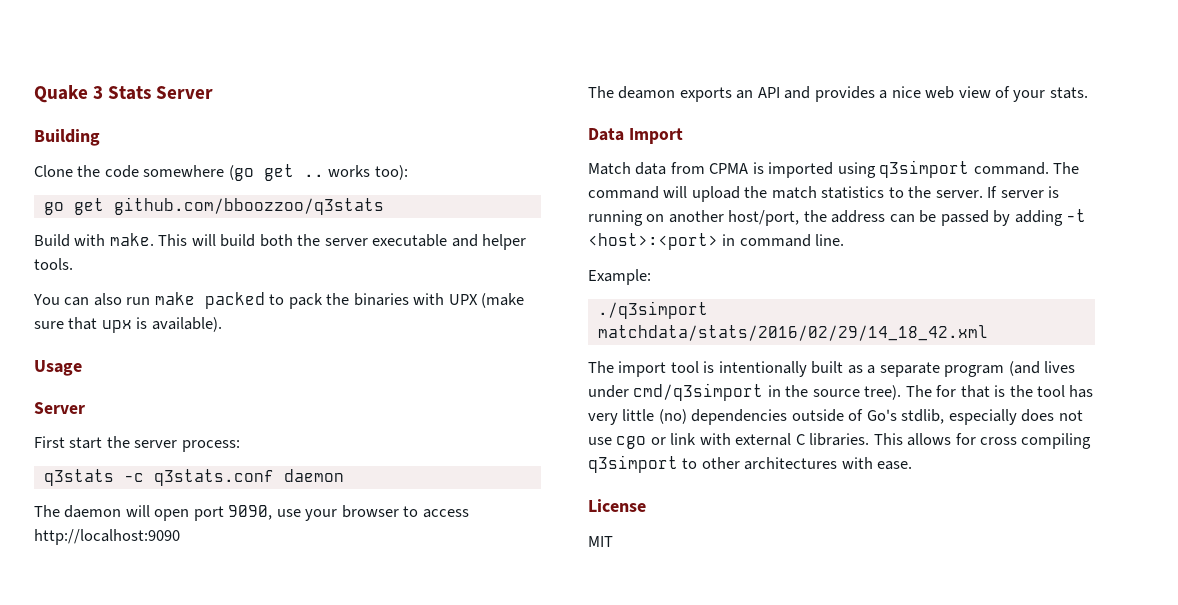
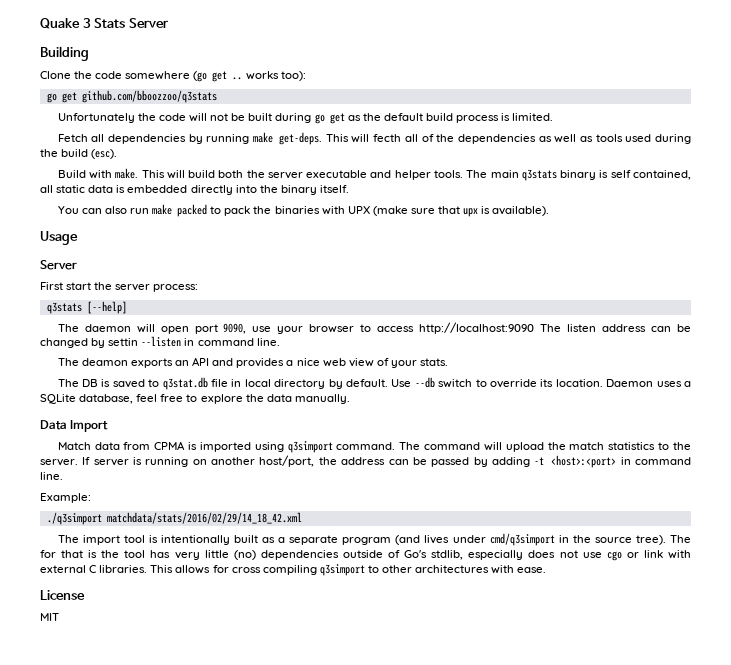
(384, 206) none -> [57,113,554,124] [57,132,692,145] [40,149,118,159] // Unfortunately the code will not be built during go get as the default build process is limited. // Fetch all dependencies by running make get-deps. This will fecth all of the dependencies as well as tools used during the build (esc).
(73, 264) none -> [466,169,692,181] [40,185,349,195] The main q3stats binary is self contained, all static data is embedded directly into the binary itself.
[123,469,344,486] -c q3stats.conf daemon -> [86,301,127,314] [--help]
(180, 537) none -> [540,324,691,332] [40,336,280,348] The listen address can be changed by settin --listen in command line.
(1088, 93) none -> [57,377,692,390] [40,394,350,404] // The DB is saved to q3stat.db file in local directory by default. Use --db switch to override its location. Daemon uses a SQLite database, feel free to explore the data manually.

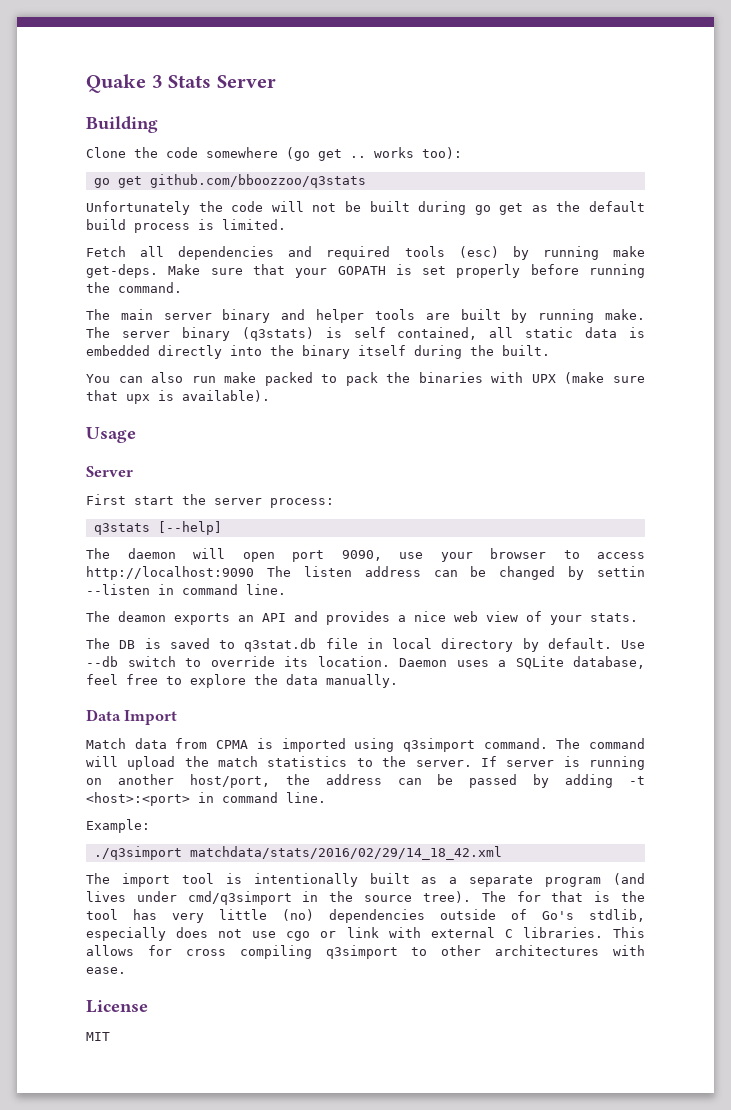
[188,132,692,145] [40,149,118,159] [57,168,597,181] by running make get-deps. This will fecth all of the dependencies as well as tools used during the build (esc). // Build with make. This will build both the server executable and helper tools. The main q3stats binary -> [288,246,645,260] [86,264,645,278] [86,282,182,293] [86,309,645,323] [86,327,314,341] and required tools (esc) by running make get-deps. Make sure that your GOPATH is set properly before running the command. // The main server binary and helper tools are built by running make. The server binary (q3stats)
[319,185,349,193] itself. -> [358,345,550,359] itself during the built.

